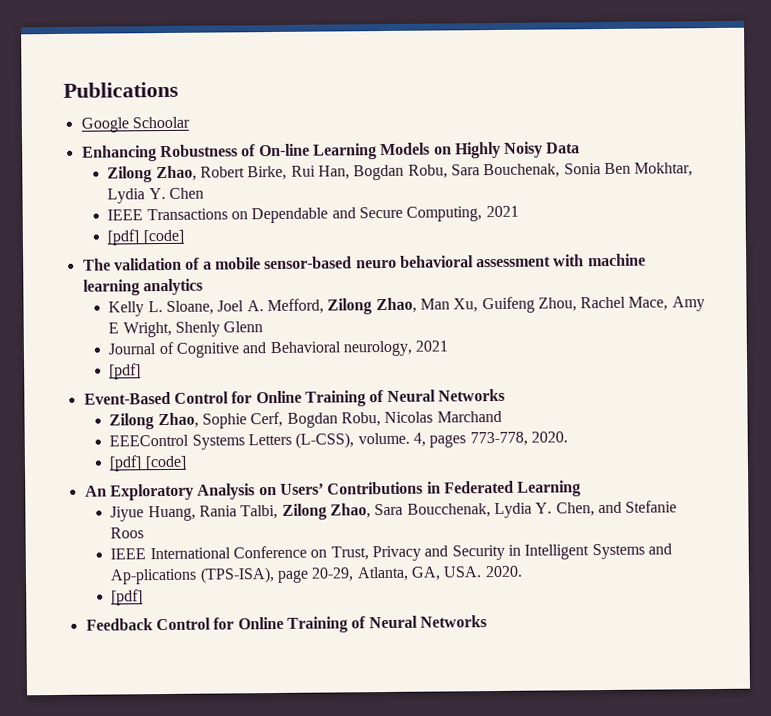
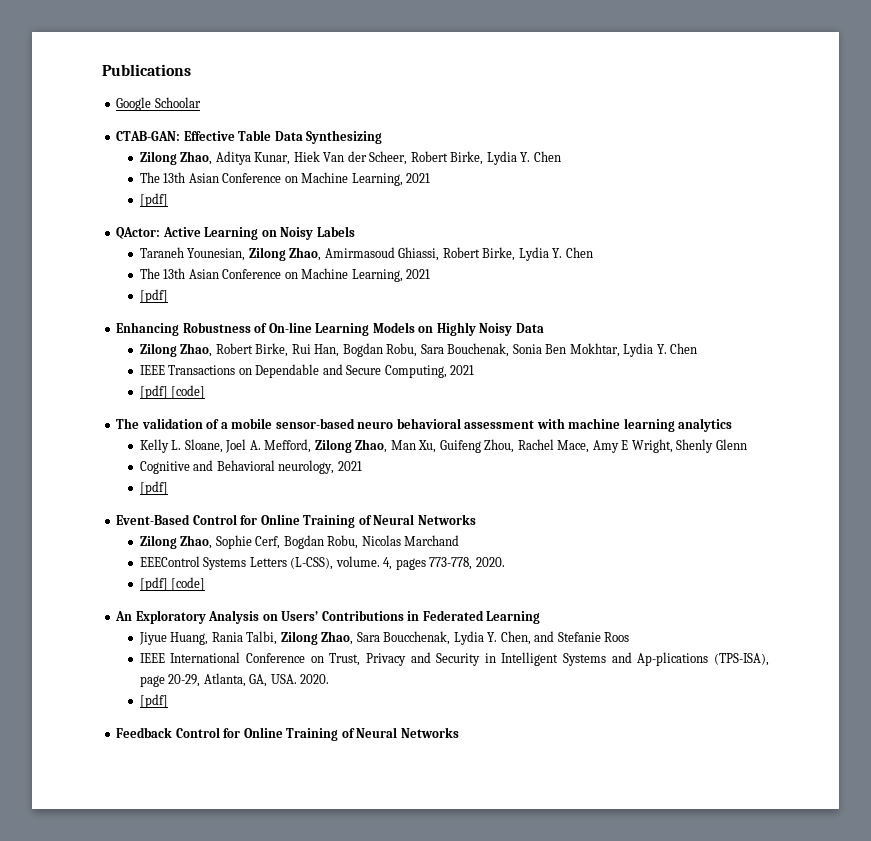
(190, 122) none -> [116,130,383,144] [139,151,561,165] [139,172,431,186] [139,193,168,207] [116,226,355,240] [139,247,593,261] [139,268,431,282] [139,289,168,303] // CTAB-GAN: Effective Table Data Synthesizing // Zilong Zhao, Aditya Kunar, Hiek Van der Scheer, Robert Birke, Lydia Y. Chen // The 13th Asian Conference on Machine Learning, 2021 // [pdf] // QActor: Active Learning on Noisy Labels // Taraneh Younesian, Zilong Zhao, Amirmasoud Ghiassi, Robert Birke, Lydia Y. Chen // The 13th Asian Conference on Machine Learning, 2021 // [pdf]
[108,341,174,355] Journal of -> (747, 444) none

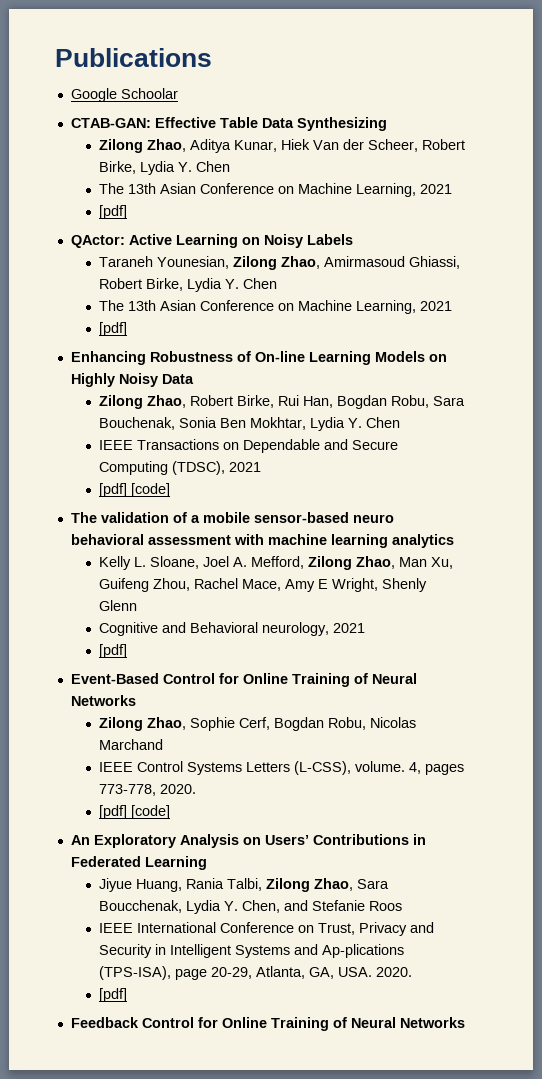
[384,365,447,378] Computing, -> [98,461,225,475] Computing (TDSC),
[139,556,200,567] EEEControl -> [98,761,183,772] IEEE Control

